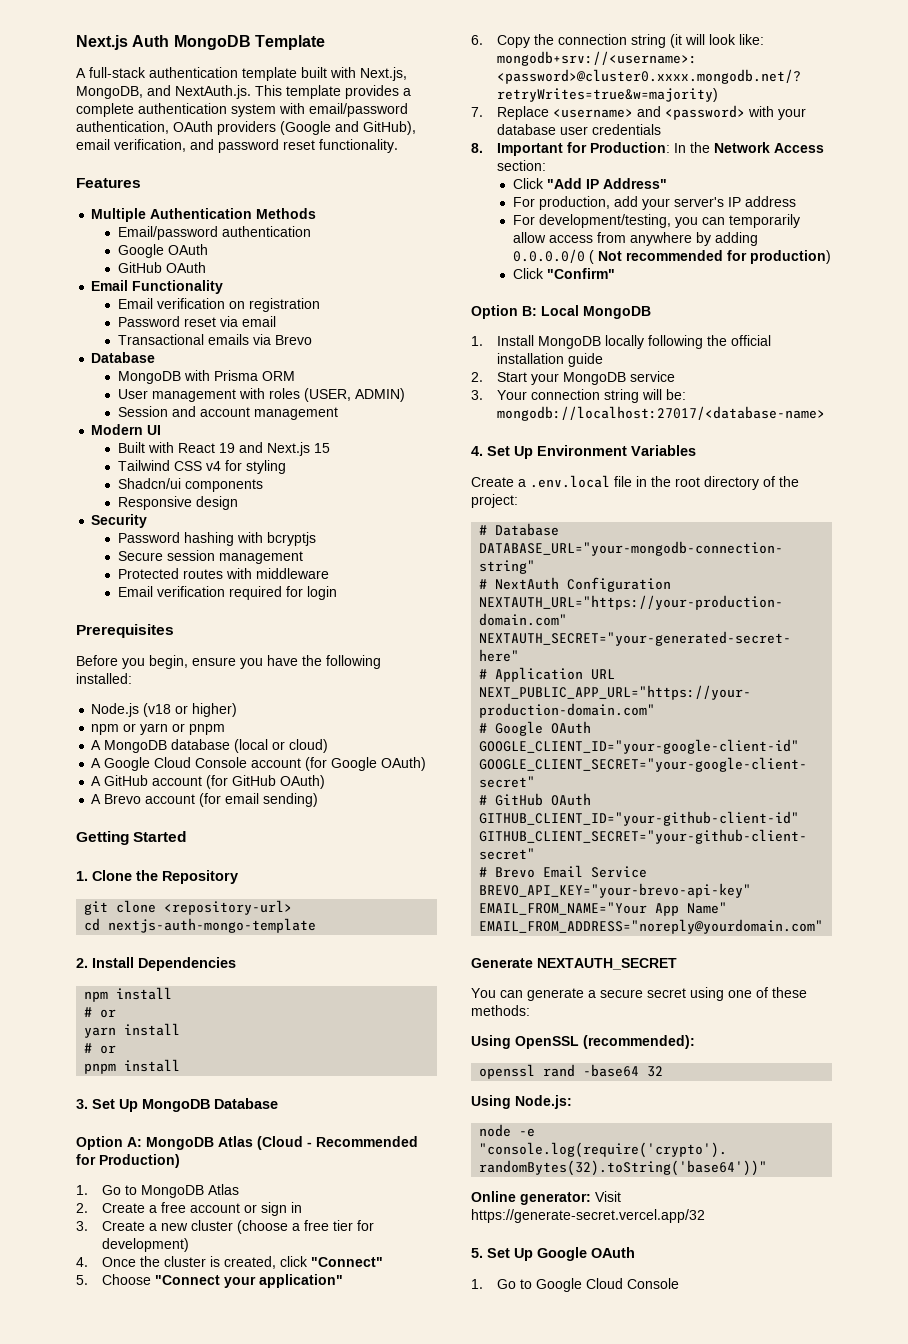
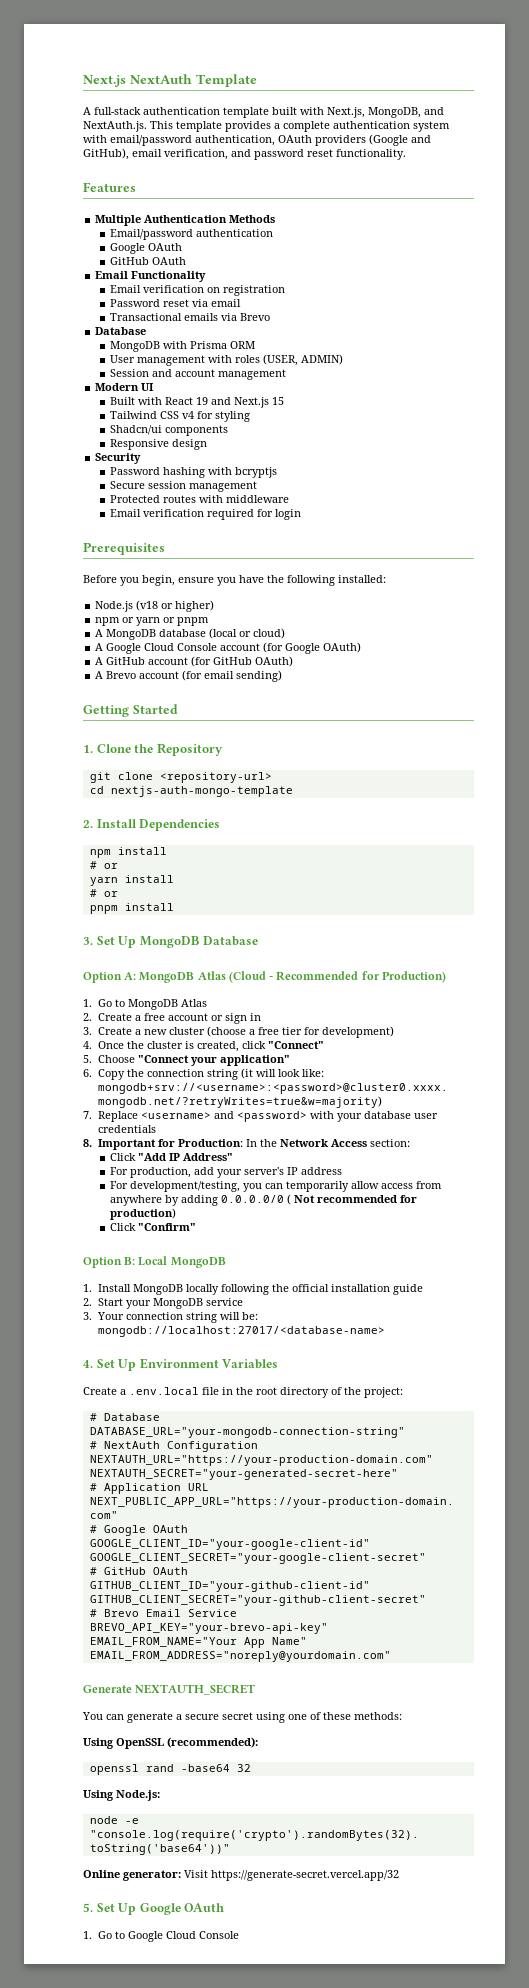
[76,35,251,50] Next.js Auth MongoDB -> [83,74,192,87] Next.js NextAuth

